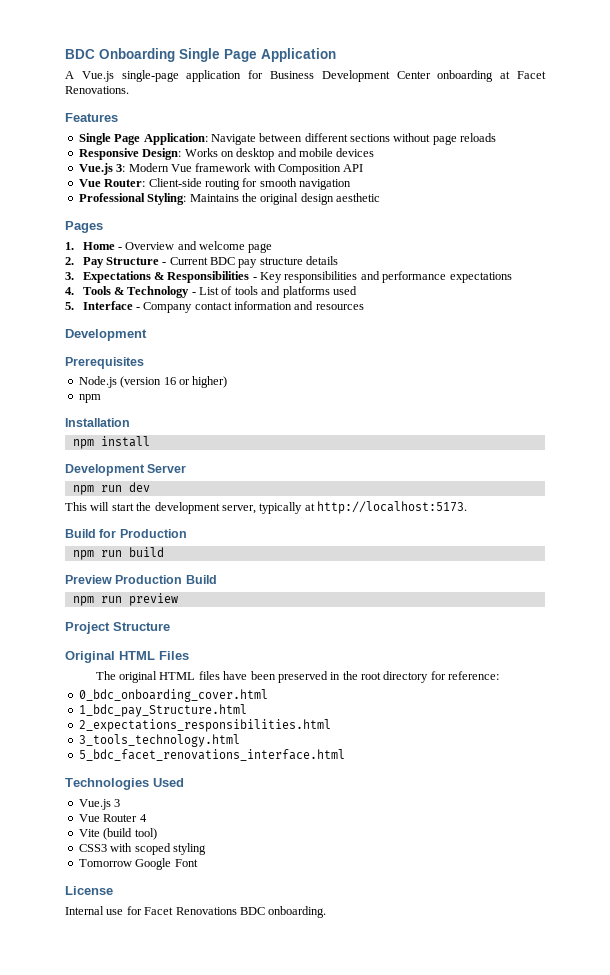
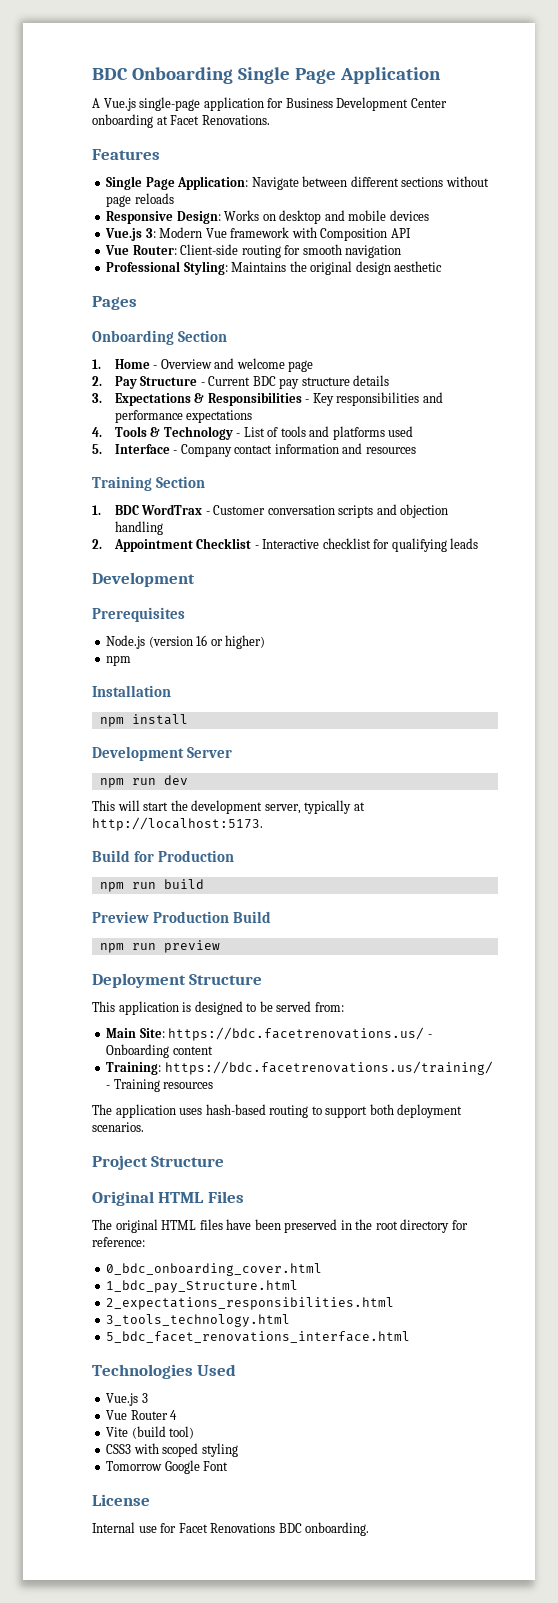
(103, 227) none -> [92,330,227,345] // Onboarding Section
(364, 307) none -> [92,476,205,491] [92,504,449,518] [114,521,163,535] [92,538,479,552] // Training Section // 1. BDC WordTrax - Customer conversation scripts and objection handling // 2. Appointment Checklist - Interactive checklist for qualifying leads
(178, 599) none -> [92,973,263,988] [92,1001,344,1015] [106,1027,432,1041] [106,1044,213,1058] [106,1061,493,1075] [106,1079,214,1092] [92,1104,463,1118] [92,1122,144,1132] // Deployment Structure // This application is designed to be served from: // Main Site: https://bdc.facetrenovations.us/ - Onboarding content // Training: https://bdc.facetrenovations.us/training/ - Training resources // The application uses hash-based routing to support both deployment scenarios.

